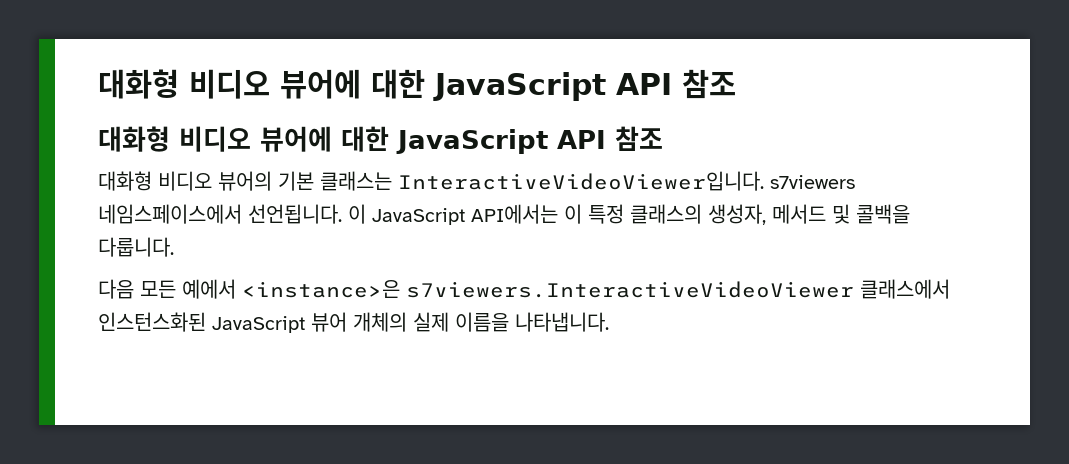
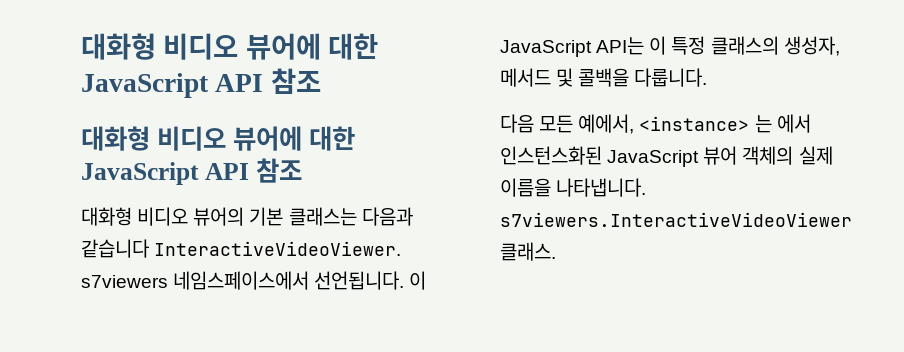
[398,171,764,191] InteractiveVideoViewer입니다. -> [361,207,413,226] [81,239,402,258] 다음과 같습니다 InteractiveVideoViewer.
[471,204,558,224] API에서는 -> [596,37,645,55] API는
[182,279,950,299] 예에서 <instance>은 s7viewers.InteractiveVideoViewer 클래스에서 -> [578,114,811,134] 예에서, <instance> 는 에서
[353,312,407,332] 개체의 -> [742,146,794,165] 객체의
(609, 322) none -> [500,212,852,227] [500,242,556,261] s7viewers.InteractiveVideoViewer 클래스.

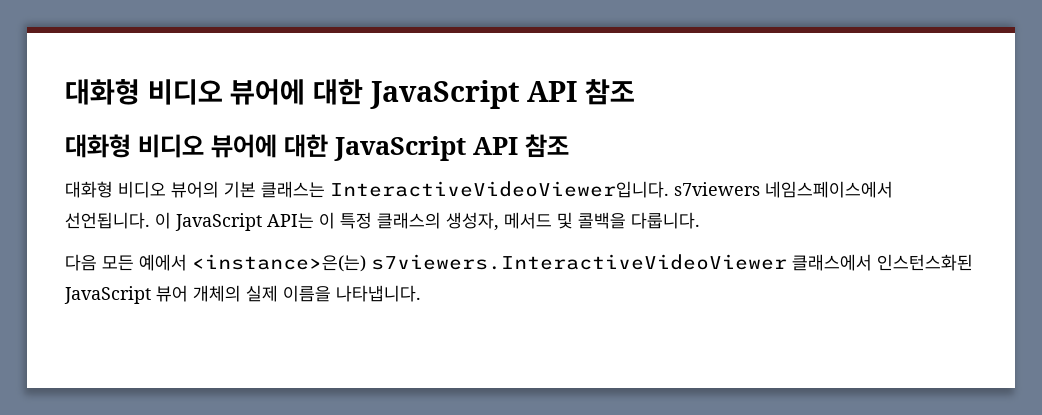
[361,207,413,226] [81,239,402,258] 다음과 같습니다 InteractiveVideoViewer. -> [330,181,669,198] InteractiveVideoViewer입니다.
[578,114,811,134] 예에서, <instance> 는 에서 -> [139,254,872,272] 예에서 <instance>은(는) s7viewers.InteractiveVideoViewer 클래스에서
[742,146,794,165] 객체의 -> [193,285,241,302] 개체의
[500,212,852,227] [500,242,556,261] s7viewers.InteractiveVideoViewer 클래스. -> (421, 293) none

